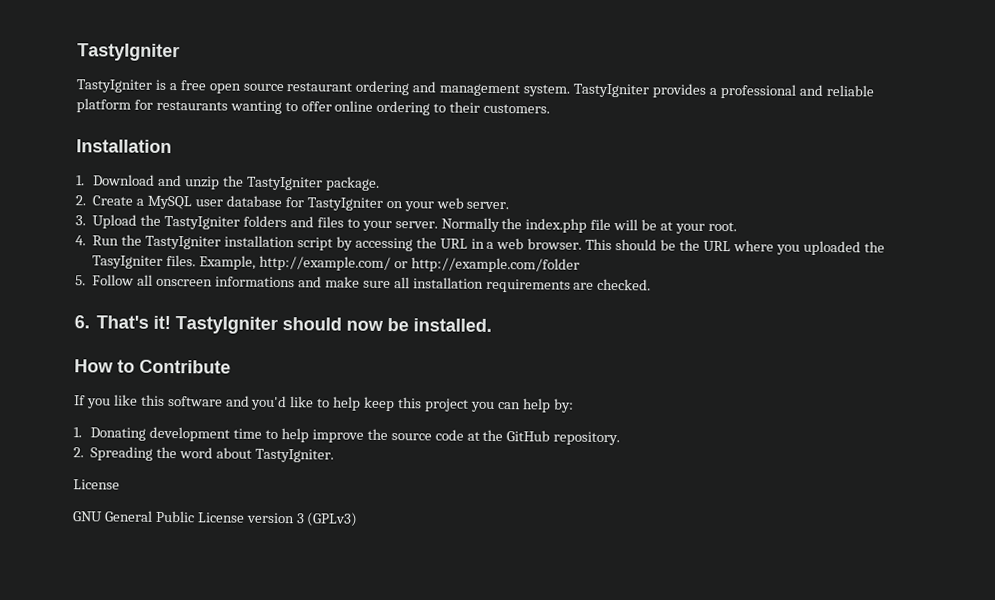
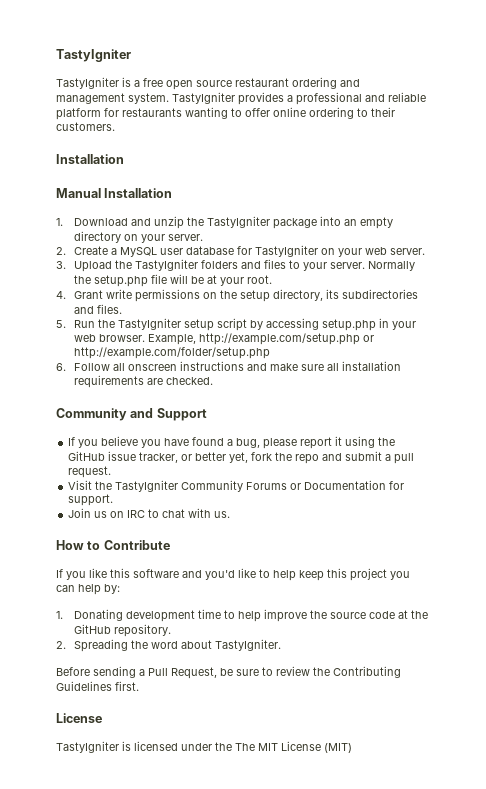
(172, 146) none -> [56,188,173,198] // Manual Installation
[324,176,380,191] package. -> [273,216,394,229] [74,231,204,243] package into an empty directory on your server.
[525,218,588,233] index.php -> [94,275,149,287] setup.php
(86, 240) none -> [74,289,419,302] [74,304,123,314] [56,320,66,328] Grant write permissions on the setup directory, its subdirectories and files. // 5.
[224,235,296,248] installation -> [184,319,215,331] setup
[415,237,885,256] [92,254,580,273] [75,275,86,286] the URL in a web browser. This should be the URL where you uploaded the TasyIgniter files. Example, http://example.com/ or http://example.com/folder // 5. -> [322,318,417,331] [74,333,375,345] [74,347,271,359] [56,363,66,371] setup.php in your web browser. Example, http://example.com/setup.php or http://example.com/folder/setup.php // 6.
[215,276,296,288] informations -> [180,361,245,371] instructions
[74,315,493,335] 6. That's it! TastyIgniter should now be installed. -> [56,408,207,421] [68,436,396,449] [68,451,415,464] [68,466,112,478] [68,480,405,492] [68,494,114,506] [68,508,231,518] Community and Support // If you believe you have found a bug, please report it using the GitHub issue tracker, or better yet, fork the repo and submit a pull request. // Visit the TastyIgniter Community Forums or Documentation for support. // Join us on IRC to chat with us.
[73,479,120,490] [72,510,359,527] License // GNU General Public License version 3 (GPLv3) -> [56,666,401,679] [56,681,139,691] [56,713,102,723] [56,741,352,753] Before sending a Pull Request, be sure to review the Contributing Guidelines first. // License // TastyIgniter is licensed under the The MIT License (MIT)

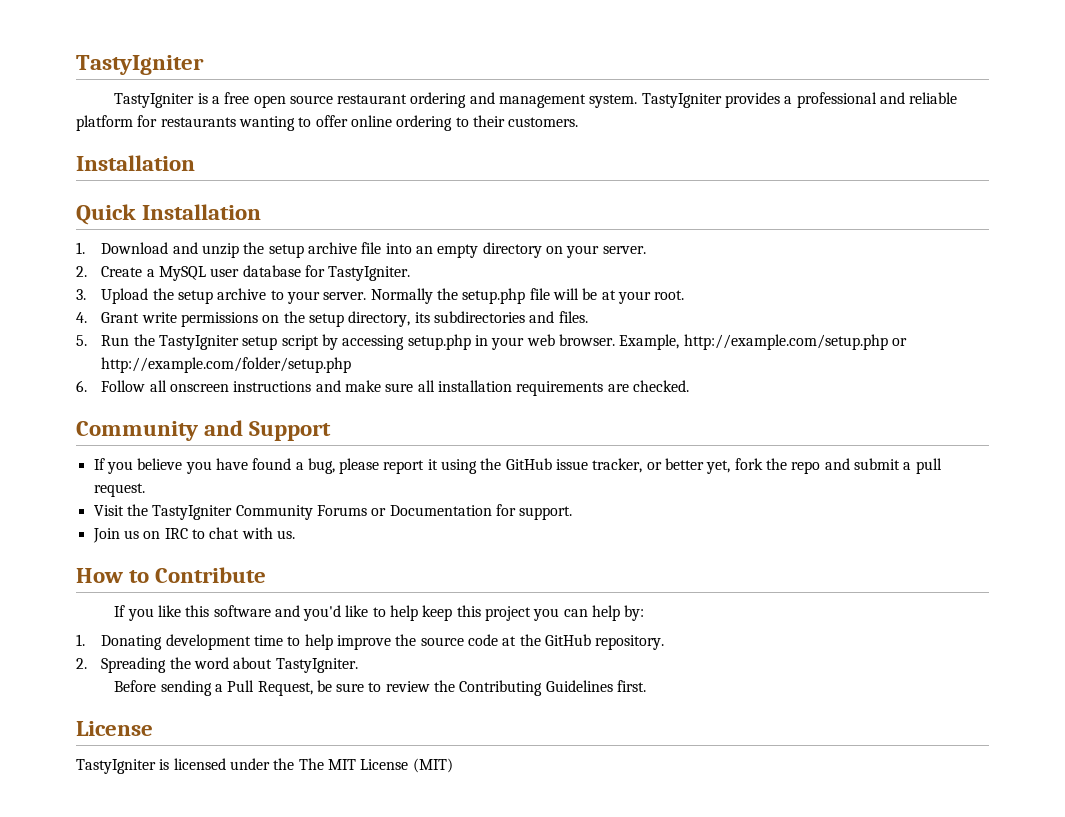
[56,188,101,198] Manual -> [76,204,136,225] Quick
[207,216,318,229] TastyIgniter package -> [268,242,382,258] setup archive file
[255,245,426,257] TastyIgniter on your web server. -> [328,266,411,281] TastyIgniter.
[135,259,287,271] TastyIgniter folders and files -> [178,288,267,304] setup archive

